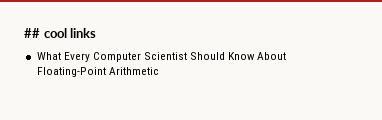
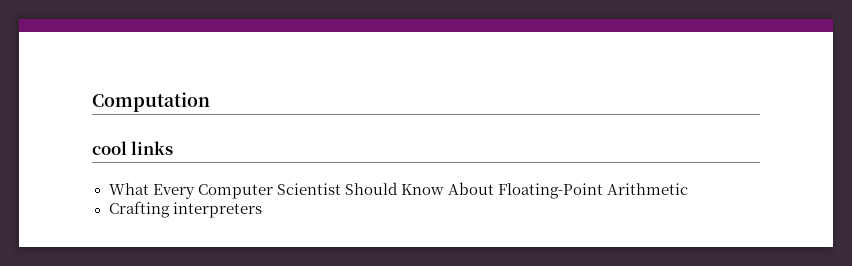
[24,28,40,38] ## -> [92,92,210,112] Computation //
(159, 71) none -> [108,201,262,218] // Crafting interpreters

